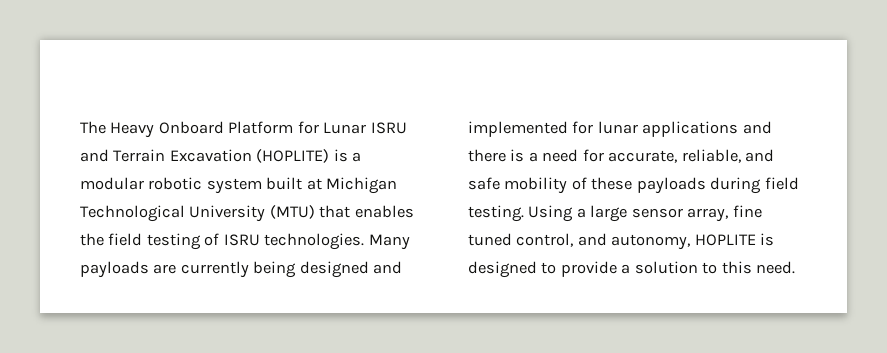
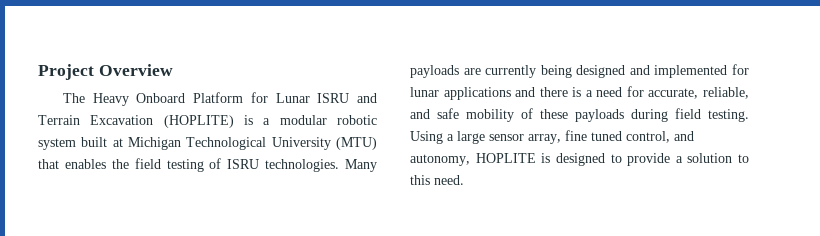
(80, 127) none -> [38,64,173,80] Project Overview //

